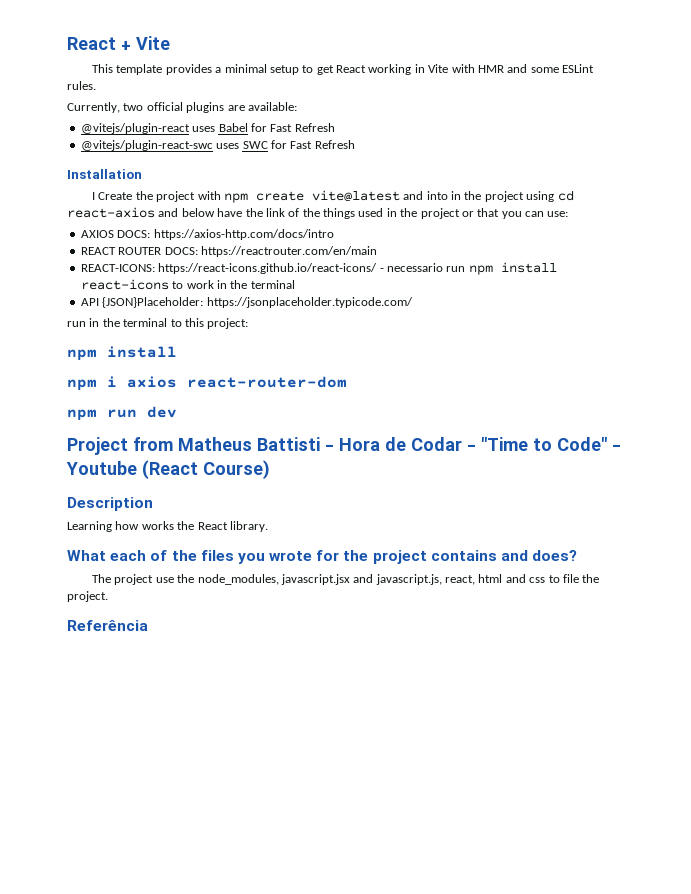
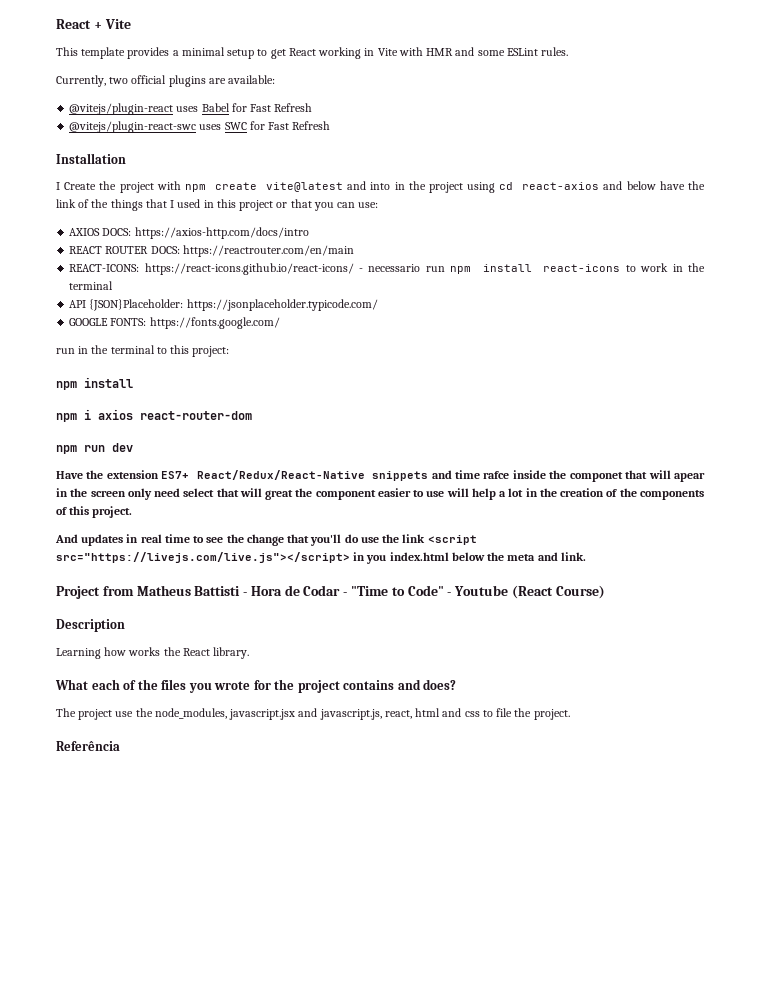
(355, 213) none -> [145,199,175,208] that I
[400,208,418,217] the -> [216,199,236,208] this
(413, 302) none -> [69,317,280,329] // GOOGLE FONTS: https://fonts.google.com/
(177, 412) none -> [56,470,705,482] [56,488,704,500] [56,506,133,518] [55,534,477,546] [56,552,586,564] // Have the extension ES7+ React/Redux/React-Native snippets and time rafce inside the componet that will apear in the screen only need select that will great the component easier to use will help a lot in the creation of the components of this project. // And updates in real time to see the change that you'll do use the link <script src="https://livejs.com/live.js"></script> in you index.html below the meta and link.

